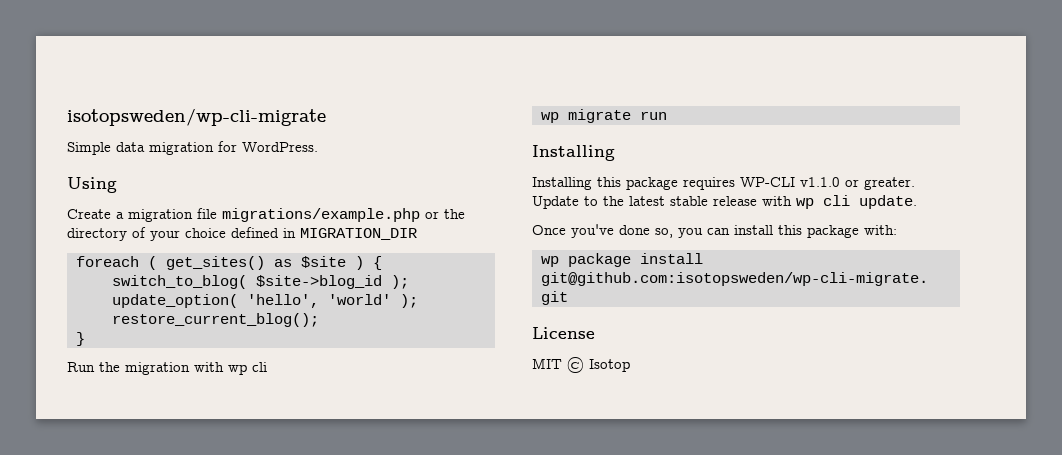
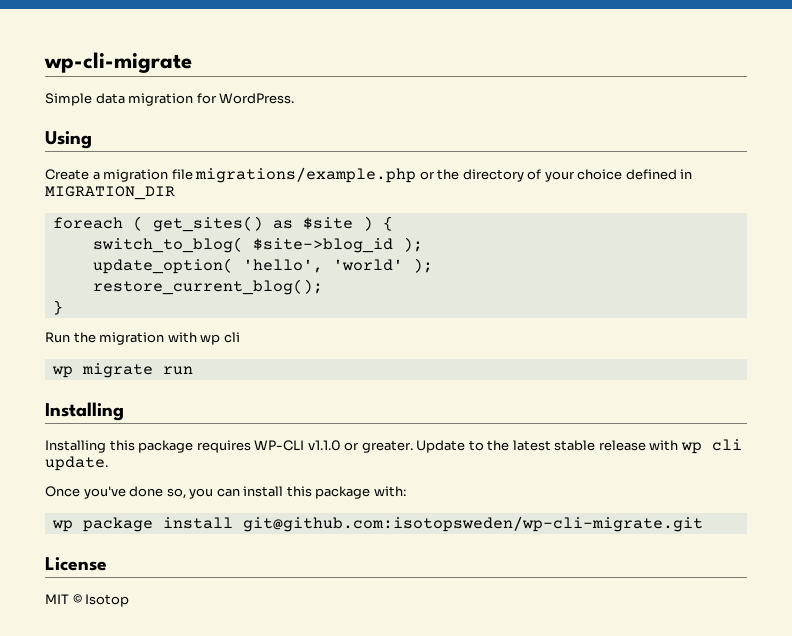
[67,108,326,126] isotopsweden/wp-cli-migrate -> [44,52,192,73] wp-cli-migrate

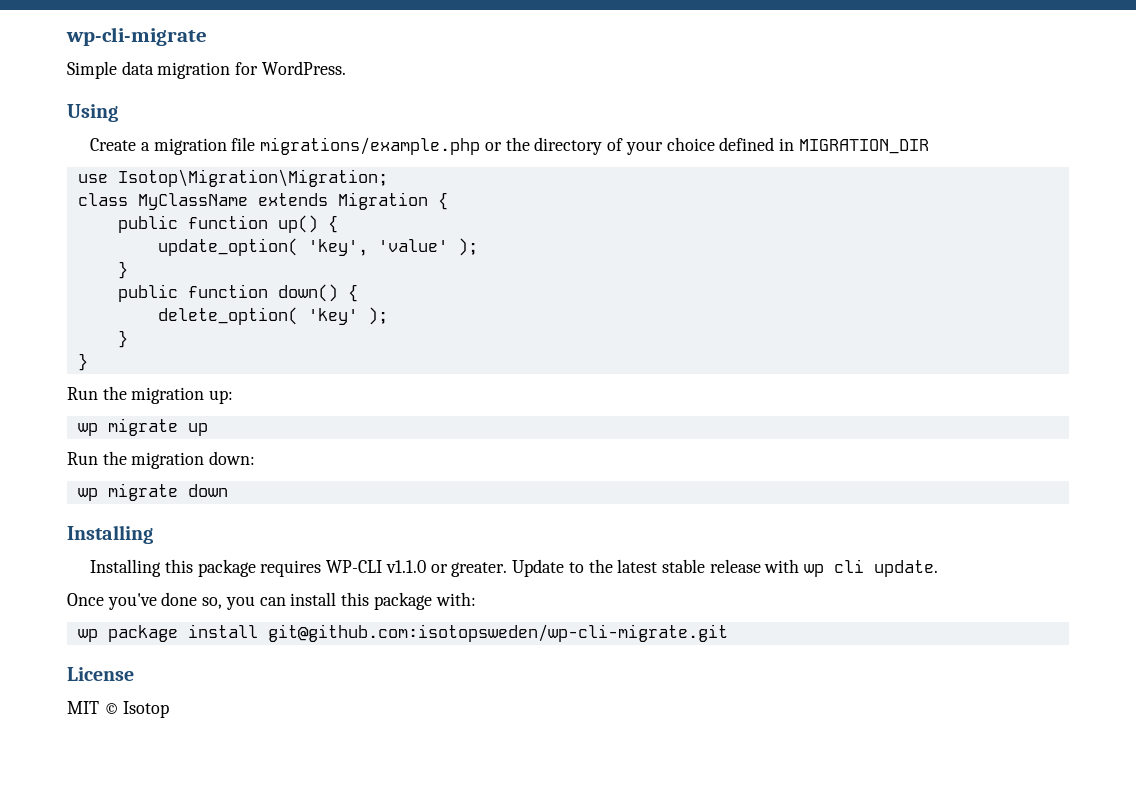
[52,216,393,232] [92,237,423,253] [92,258,433,274] [92,279,323,295] foreach ( get_sites() as $site ) { // switch_to_blog( $site->blog_id ); // update_option( 'hello', 'world' ); // restore_current_blog(); -> [77,169,388,187] [77,192,448,210] [117,215,338,233] [157,238,478,256] [117,261,128,279] [117,284,358,302] [157,307,388,325] [117,330,128,348] use Isotop\Migration\Migration; // class MyClassName extends Migration { // public function up() { // update_option( 'key', 'value' ); // } // public function down() { // delete_option( 'key' ); // }
[167,332,240,345] [51,363,193,378] with wp cli // wp migrate run -> [209,390,234,404] [77,418,208,436] [67,451,256,469] [77,483,228,501] up: // wp migrate up // Run the migration down: // wp migrate down

